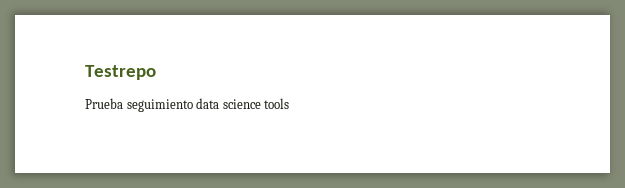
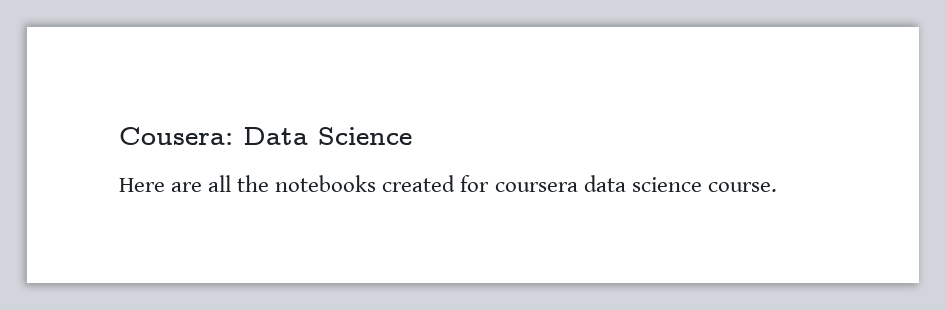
[85,65,156,80] [85,98,193,112] Testrepo // Prueba seguimiento -> [119,127,412,145] [119,175,578,192] Cousera: Data Science // Here are all the notebooks created for coursera
[264,98,290,109] tools -> [707,182,777,192] course.

